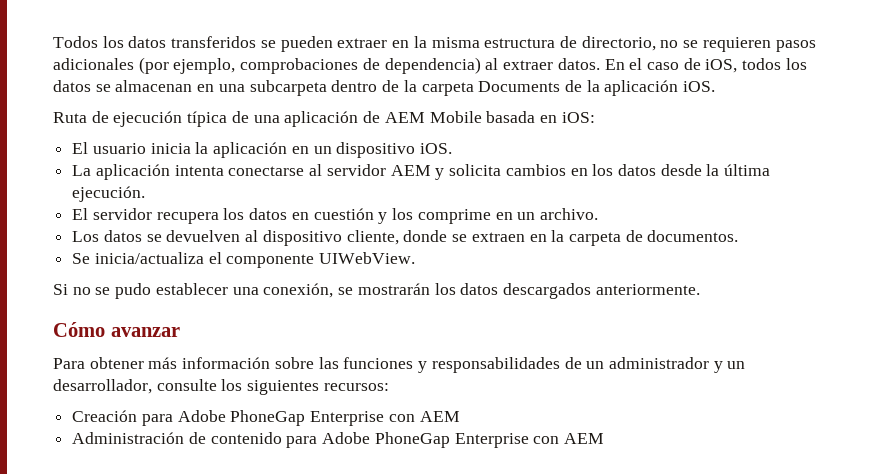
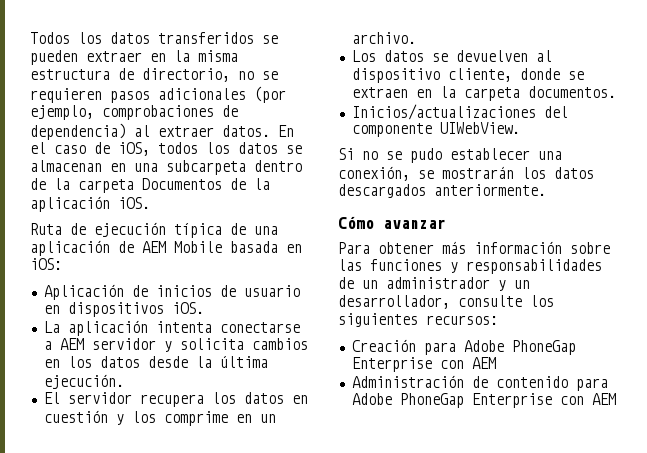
[478,81,561,92] Documents -> [142,178,222,190] Documentos
[72,142,416,158] El usuario inicia la aplicación en un dispositivo -> [43,284,300,300] [43,302,164,317] Aplicación de inicios de usuario en dispositivos
[309,164,431,176] al servidor AEM -> [43,338,156,350] a AEM servidor
[625,230,643,242] de -> (520, 94) none
[72,252,222,264] Se inicia/actualiza el -> [351,104,568,120] Inicios/actualizaciones del

